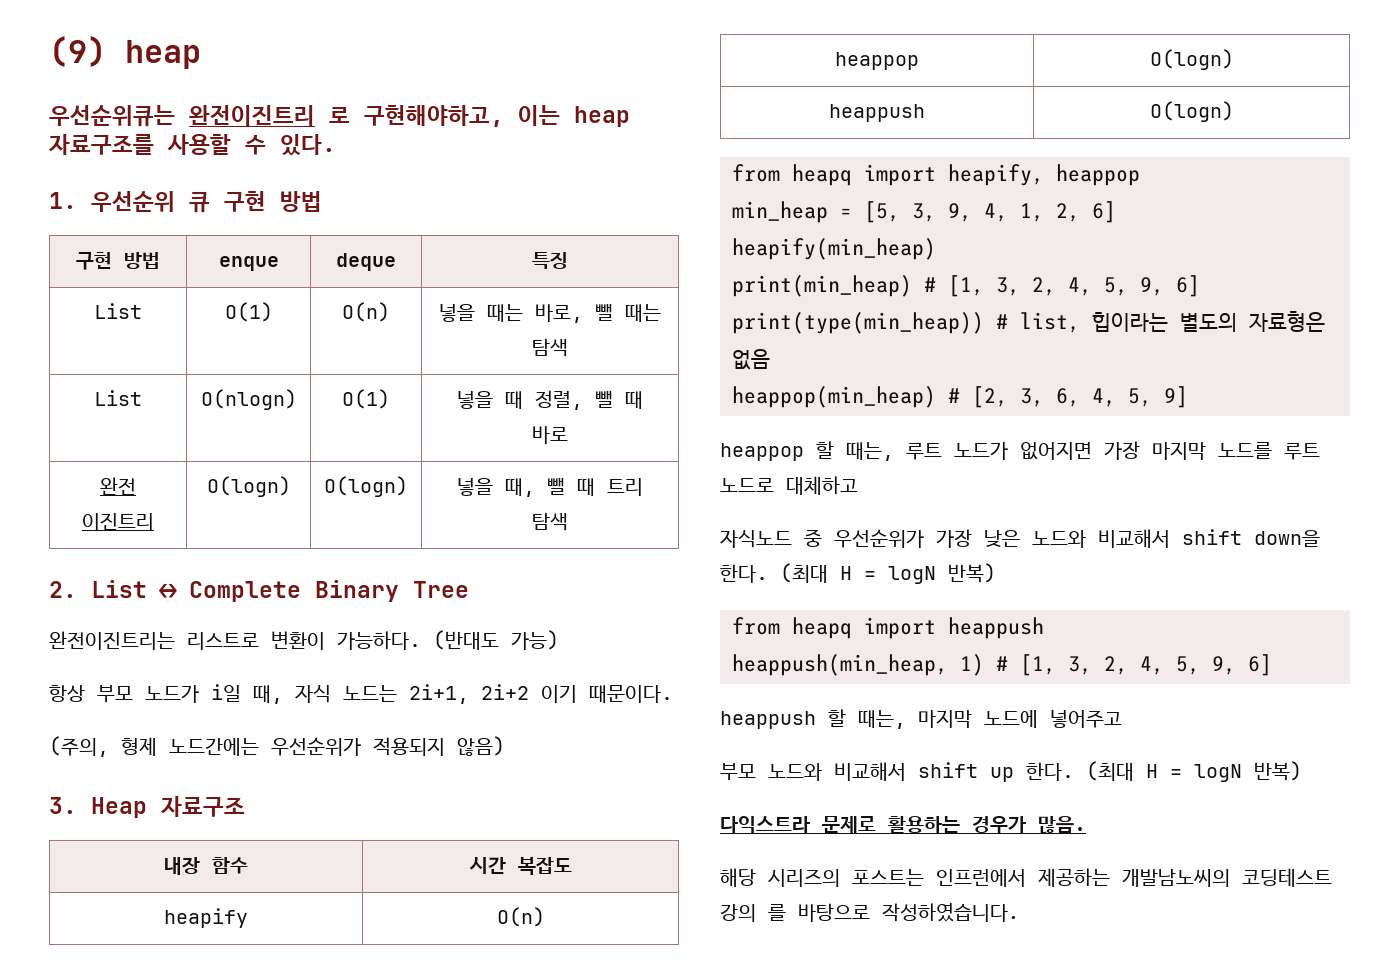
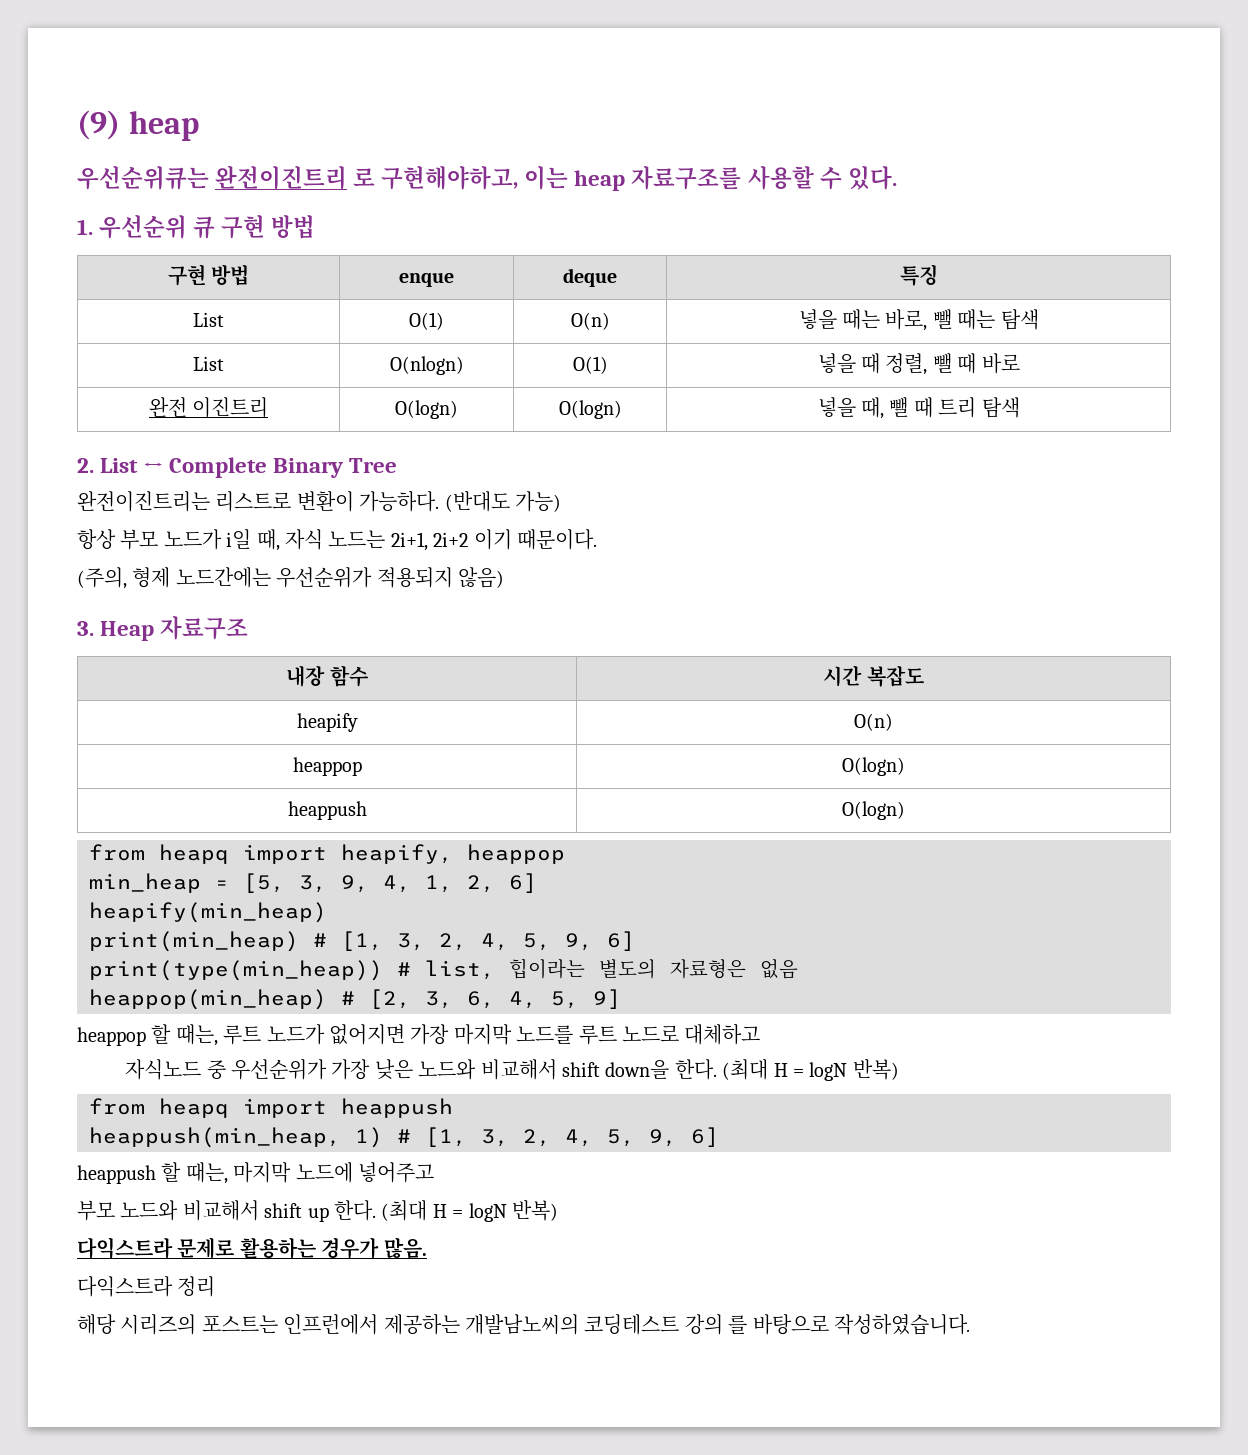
(1086, 824) none -> [77,1276,216,1297] // 다익스트라 정리

